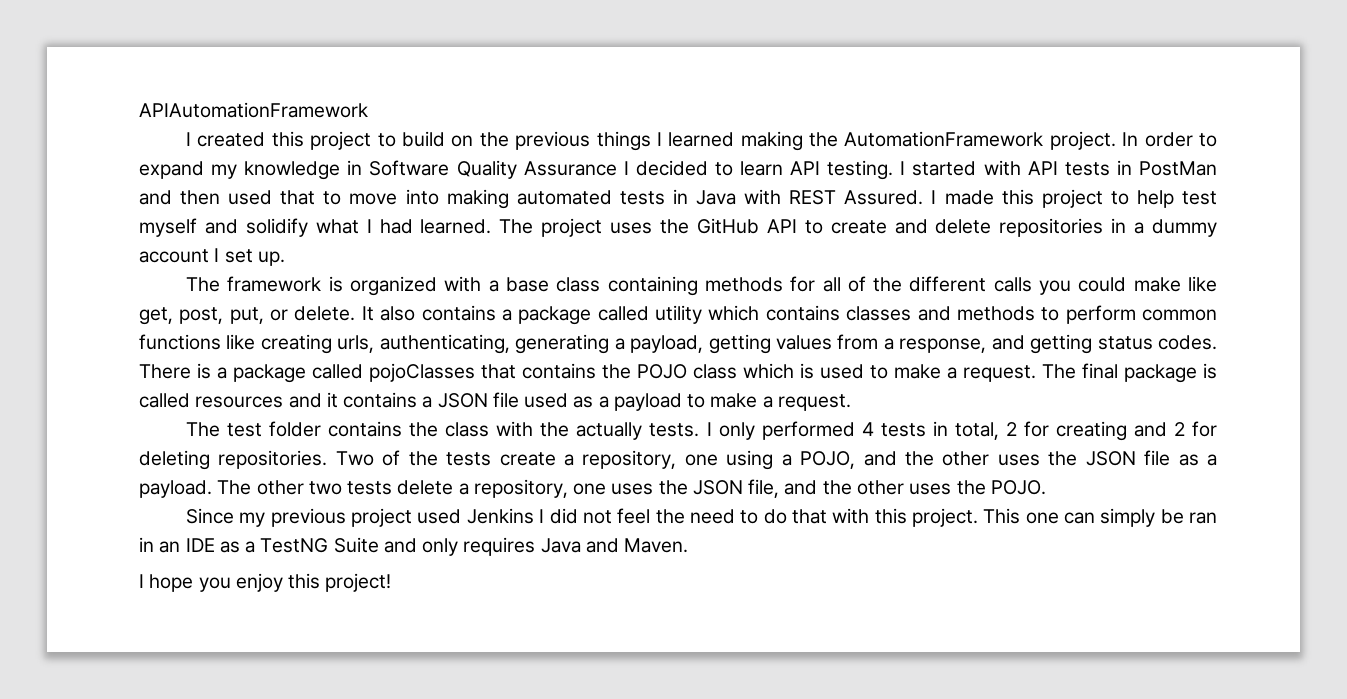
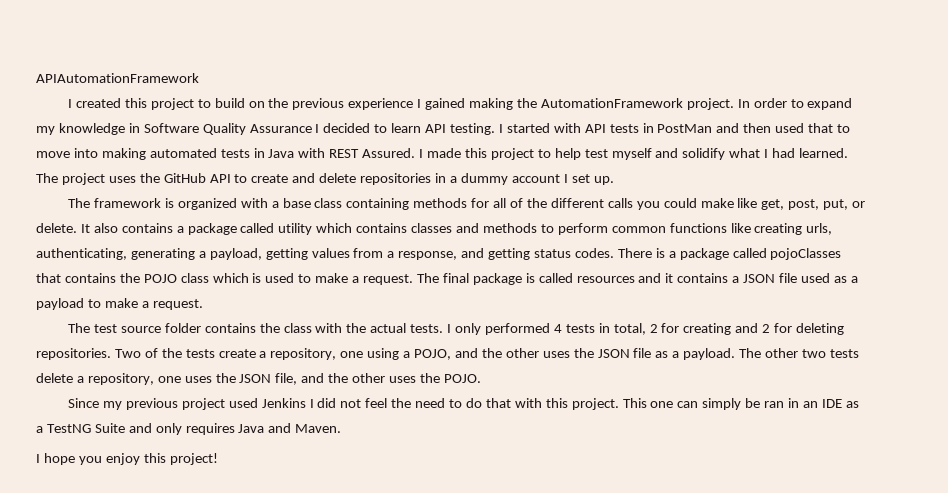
[596,131,735,151] things I learned -> [348,98,466,110] experience I gained
(263, 430) none -> [120,326,161,333] source
[576,422,643,440] actually -> [370,323,407,333] actual

